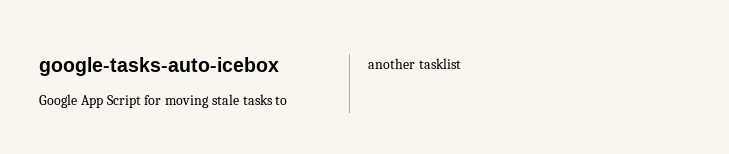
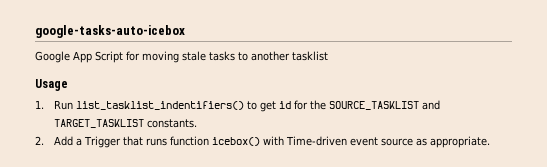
(461, 63) none -> [35,79,68,91] [35,100,441,112] [54,119,198,128] [35,136,491,148] // Usage // 1. Run list_tasklist_indentifiers() to get id for the SOURCE_TASKLIST and TARGET_TASKLIST constants. // 2. Add a Trigger that runs function icebox() with Time-driven event source as appropriate.

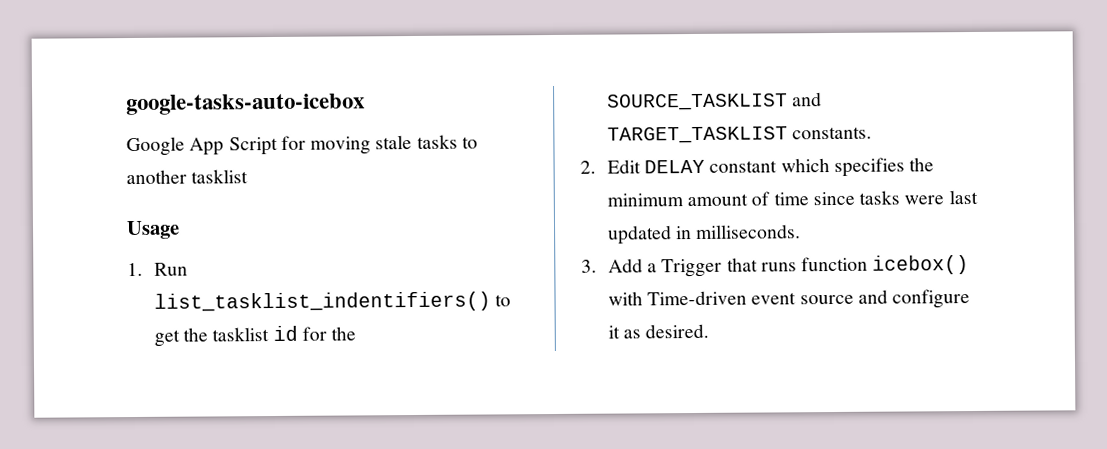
(277, 106) none -> [182,327,270,342] the tasklist
(44, 140) none -> [606,157,935,177] [606,189,978,207] [607,224,802,245] [581,259,597,273] Edit DELAY constant which specifies the minimum amount of time since tasks were last updated in milliseconds. // 3.
[416,136,491,148] as appropriate. -> [857,289,971,309] [607,323,710,339] and configure it as desired.

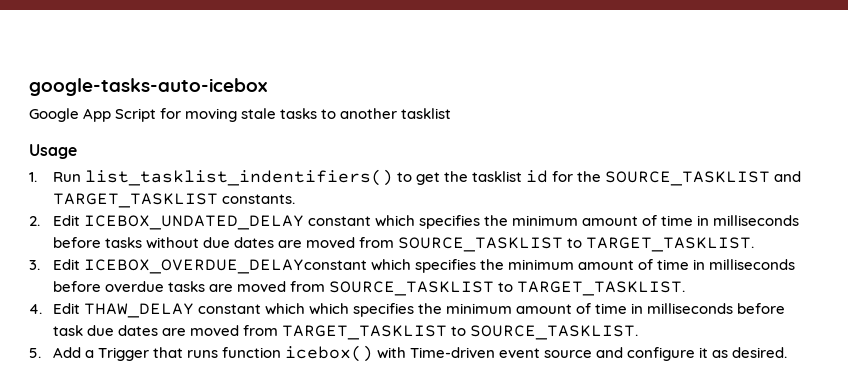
[643,159,705,174] DELAY -> [83,215,304,230] ICEBOX_UNDATED_DELAY
[812,189,978,206] [607,224,802,245] [581,259,597,273] since tasks were last updated in milliseconds. // 3. -> [697,215,800,226] [52,237,755,252] [29,259,796,274] [52,281,686,296] [29,303,786,318] [52,325,639,340] [29,348,41,358] in milliseconds before tasks without due dates are moved from SOURCE_TASKLIST to TARGET_TASKLIST. // 3. Edit ICEBOX_OVERDUE_DELAYconstant which specifies the minimum amount of time in milliseconds before overdue tasks are moved from SOURCE_TASKLIST to TARGET_TASKLIST. // 4. Edit THAW_DELAY constant which which specifies the minimum amount of time in milliseconds before task due dates are moved from TARGET_TASKLIST to SOURCE_TASKLIST. // 5.

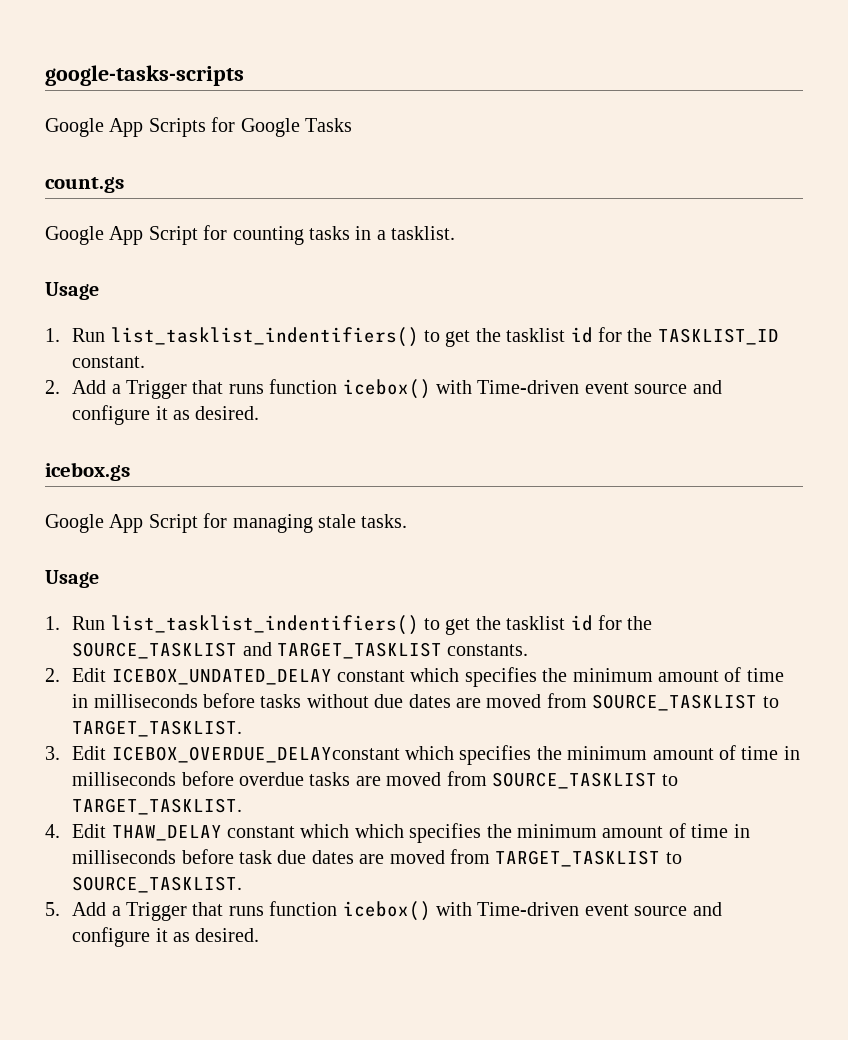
[29,78,267,96] [29,108,452,122] google-tasks-auto-icebox // Google App Script for moving stale tasks to another tasklist -> [45,65,244,86] [45,117,352,137] [45,177,124,193] [45,225,456,245] [45,282,99,300] [45,327,779,347] [72,356,146,368] [45,379,722,399] [72,405,260,425] [45,462,130,481] [45,513,408,533] google-tasks-scripts // Google App Scripts for Google Tasks // count.gs // Google App Script for counting tasks in a tasklist. // Usage // 1. Run list_tasklist_indentifiers() to get the tasklist id for the TASKLIST_ID constant. // 2. Add a Trigger that runs function icebox() with Time-driven event source and configure it as desired. // icebox.gs // Google App Script for managing stale tasks.

